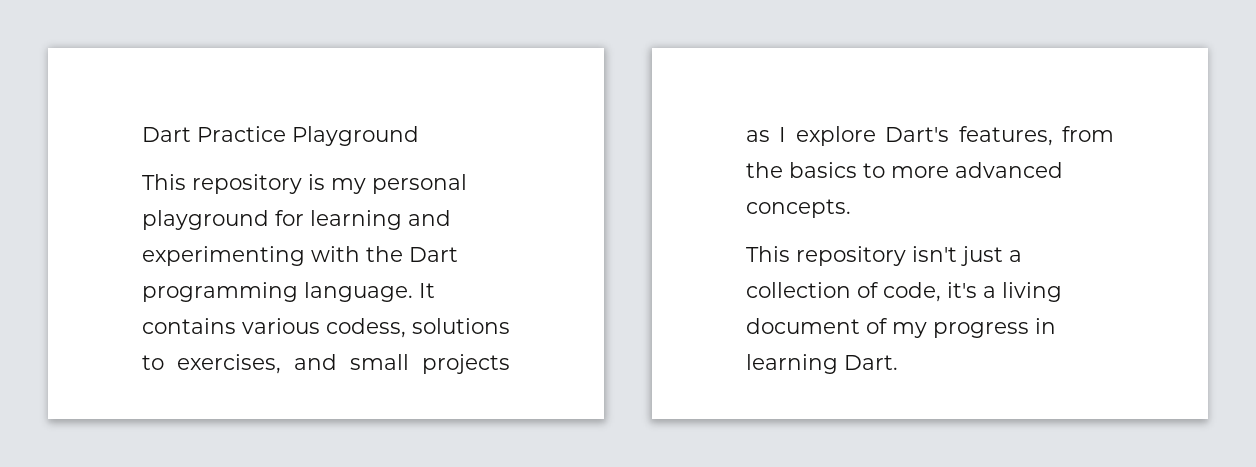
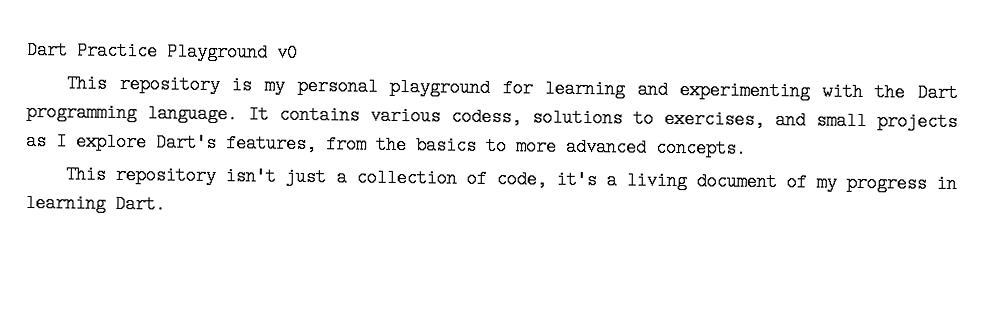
(419, 136) none -> [277,43,298,62] v0

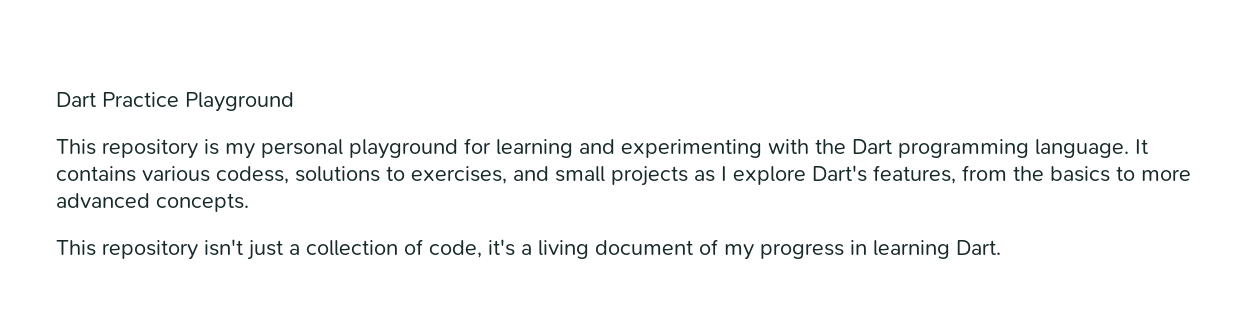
[277,43,298,62] v0 -> (294, 102) none

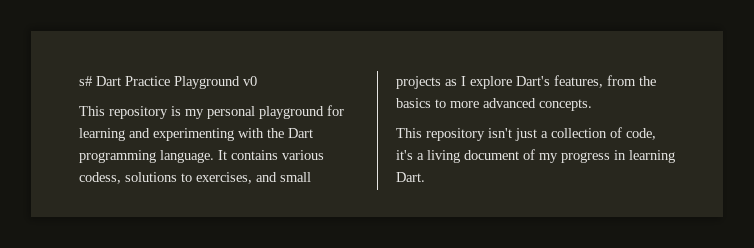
(56, 99) none -> [79,76,92,86] s#
(294, 102) none -> [243,76,257,86] v0

